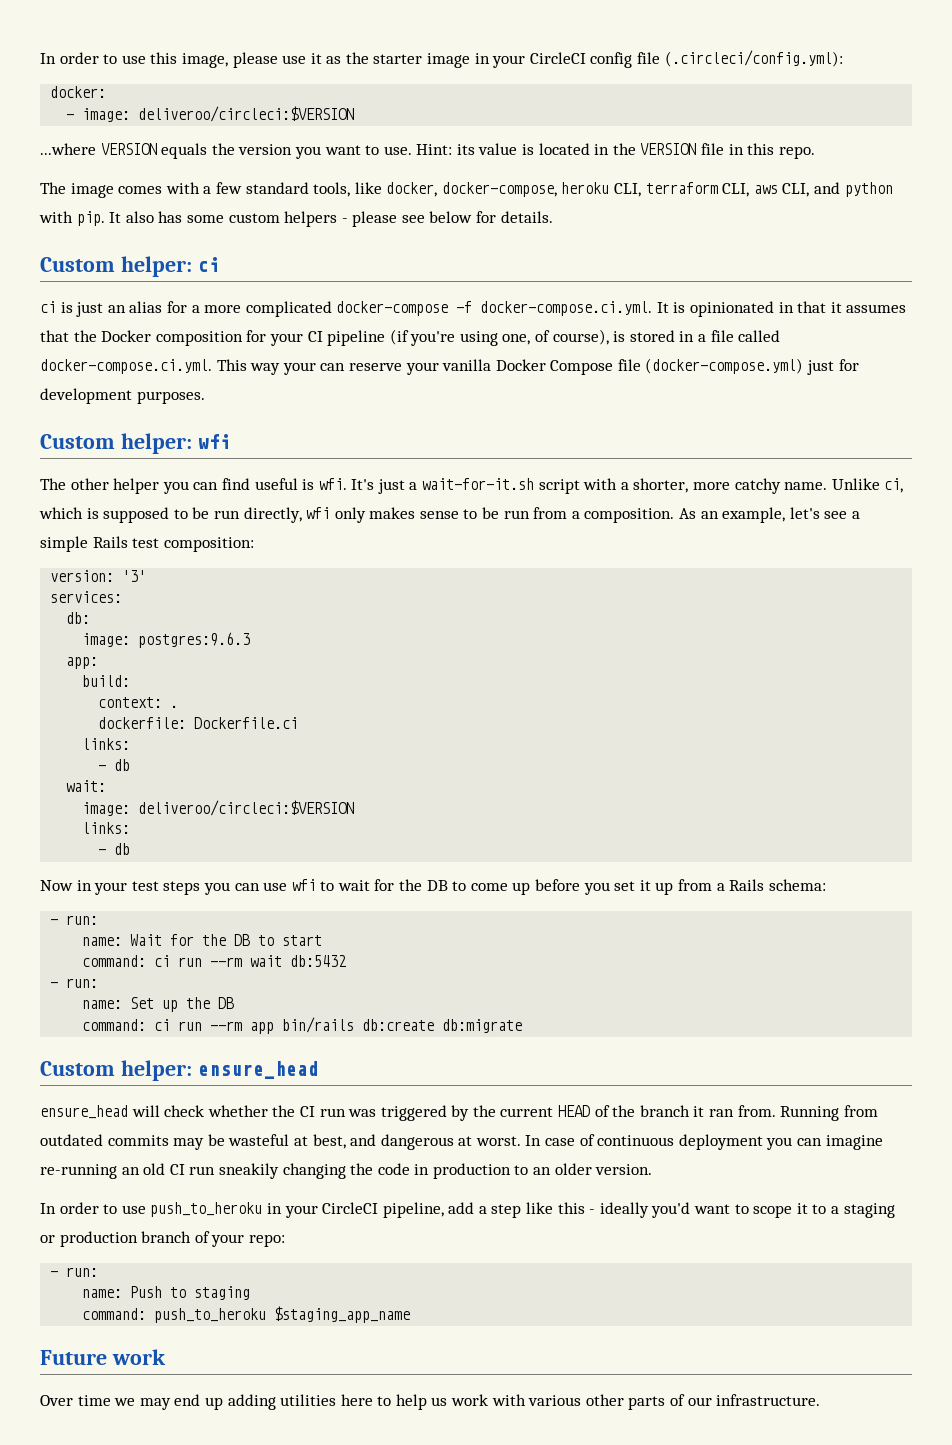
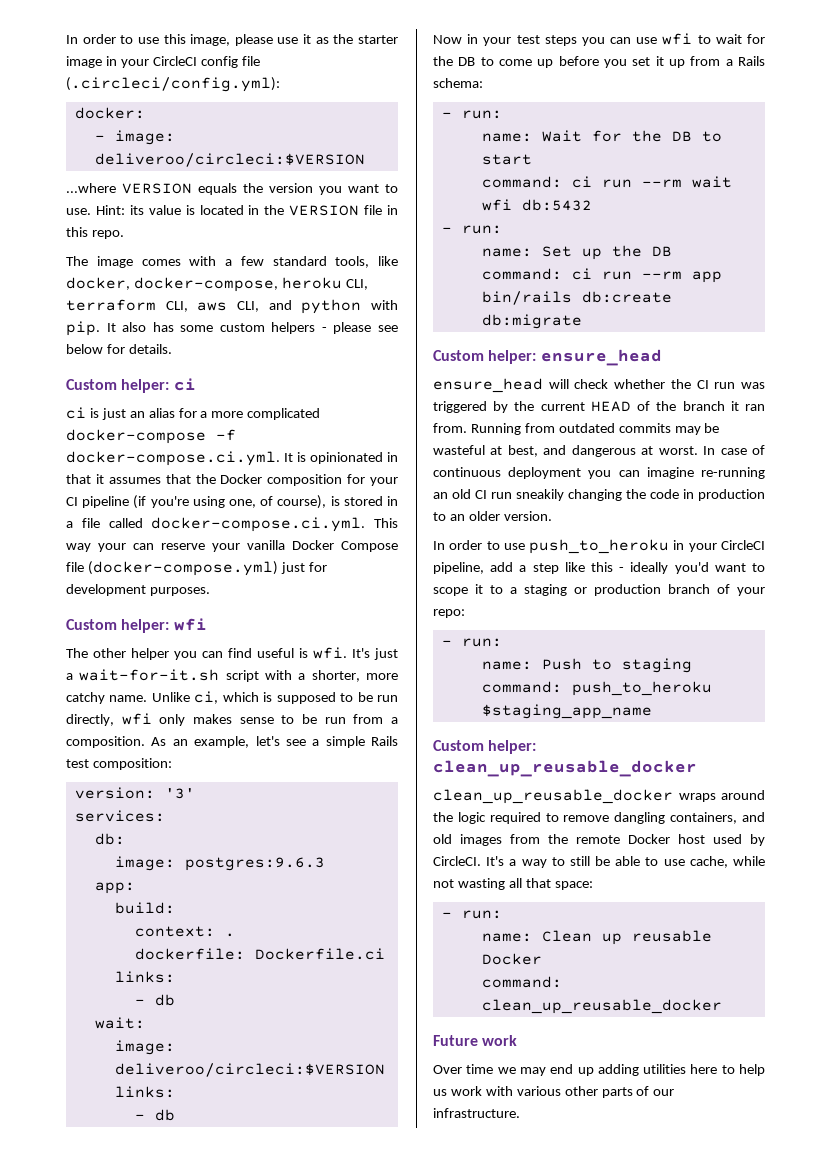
(283, 961) none -> [481,199,512,211] wfi
(411, 1314) none -> [433,740,537,754] [433,760,697,777] [433,789,765,804] [433,812,765,824] [433,834,765,846] [433,856,765,868] [433,878,593,890] [441,910,502,919] [481,930,712,945] [481,953,542,965] [481,976,562,988] [481,999,722,1014] // Custom helper: clean_up_reusable_docker // clean_up_reusable_docker wraps around the logic required to remove dangling containers, and old images from the remote Docker host used by CircleCI. It's a way to still be able to use cache, while not wasting all that space: // - run: // name: Clean up reusable Docker // command: clean_up_reusable_docker

